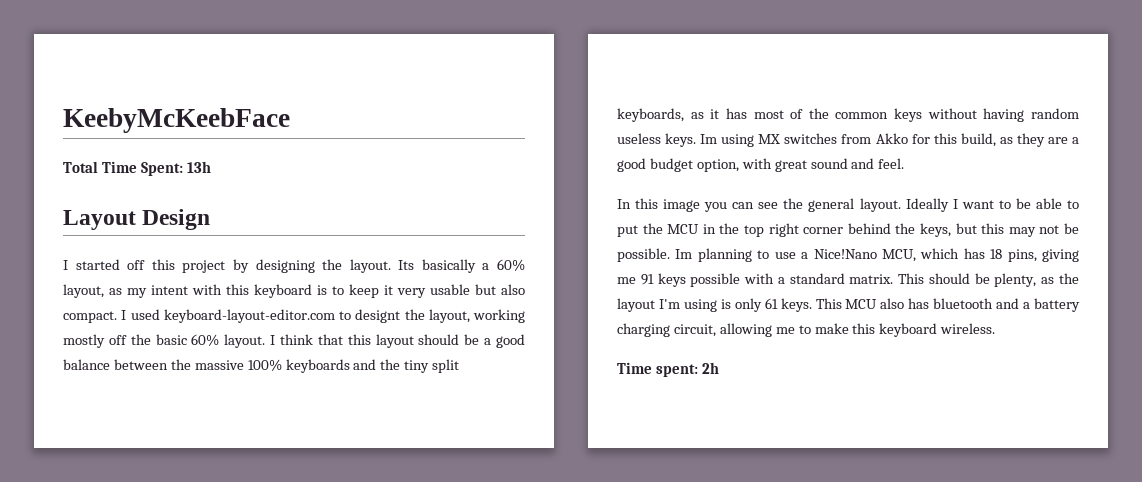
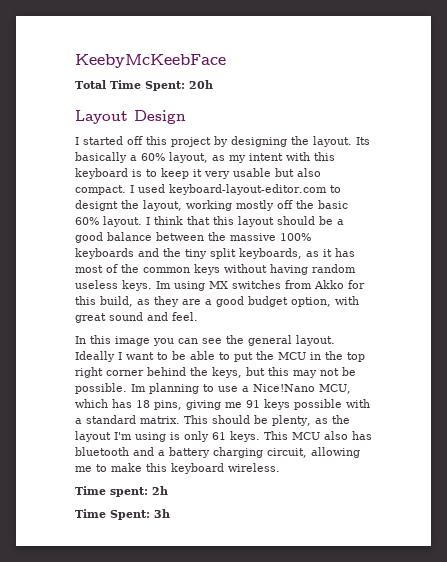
[186,161,211,173] 13h -> [188,80,213,89] 20h
(719, 368) none -> [75,509,170,520] // Time Spent: 3h

